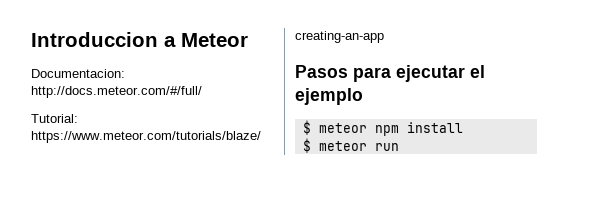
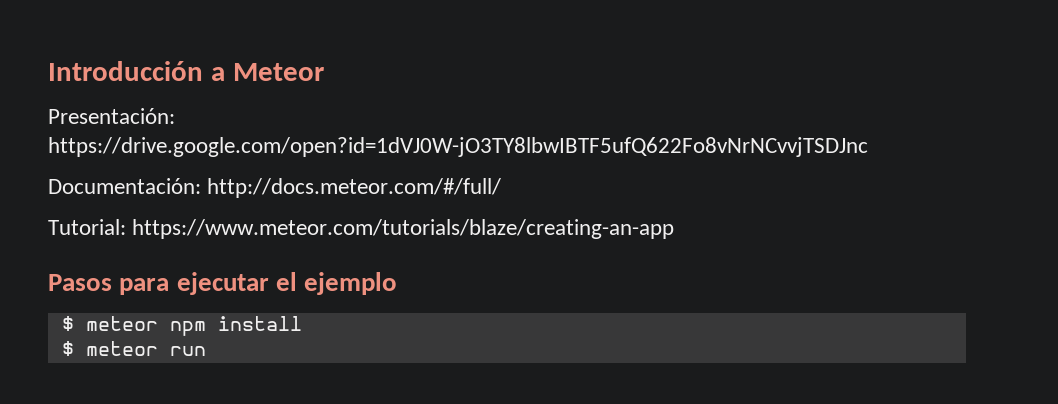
[31,32,158,47] Introduccion -> [48,61,203,81] Introducción
[31,69,125,78] Documentacion: -> [48,108,175,124] [48,137,868,157] [48,178,201,194] Presentación: https://drive.google.com/open?id=1dVJ0W-jO3TY8lbwIBTF5ufQ622Fo8vNrNCvvjTSDJnc // Documentación:

